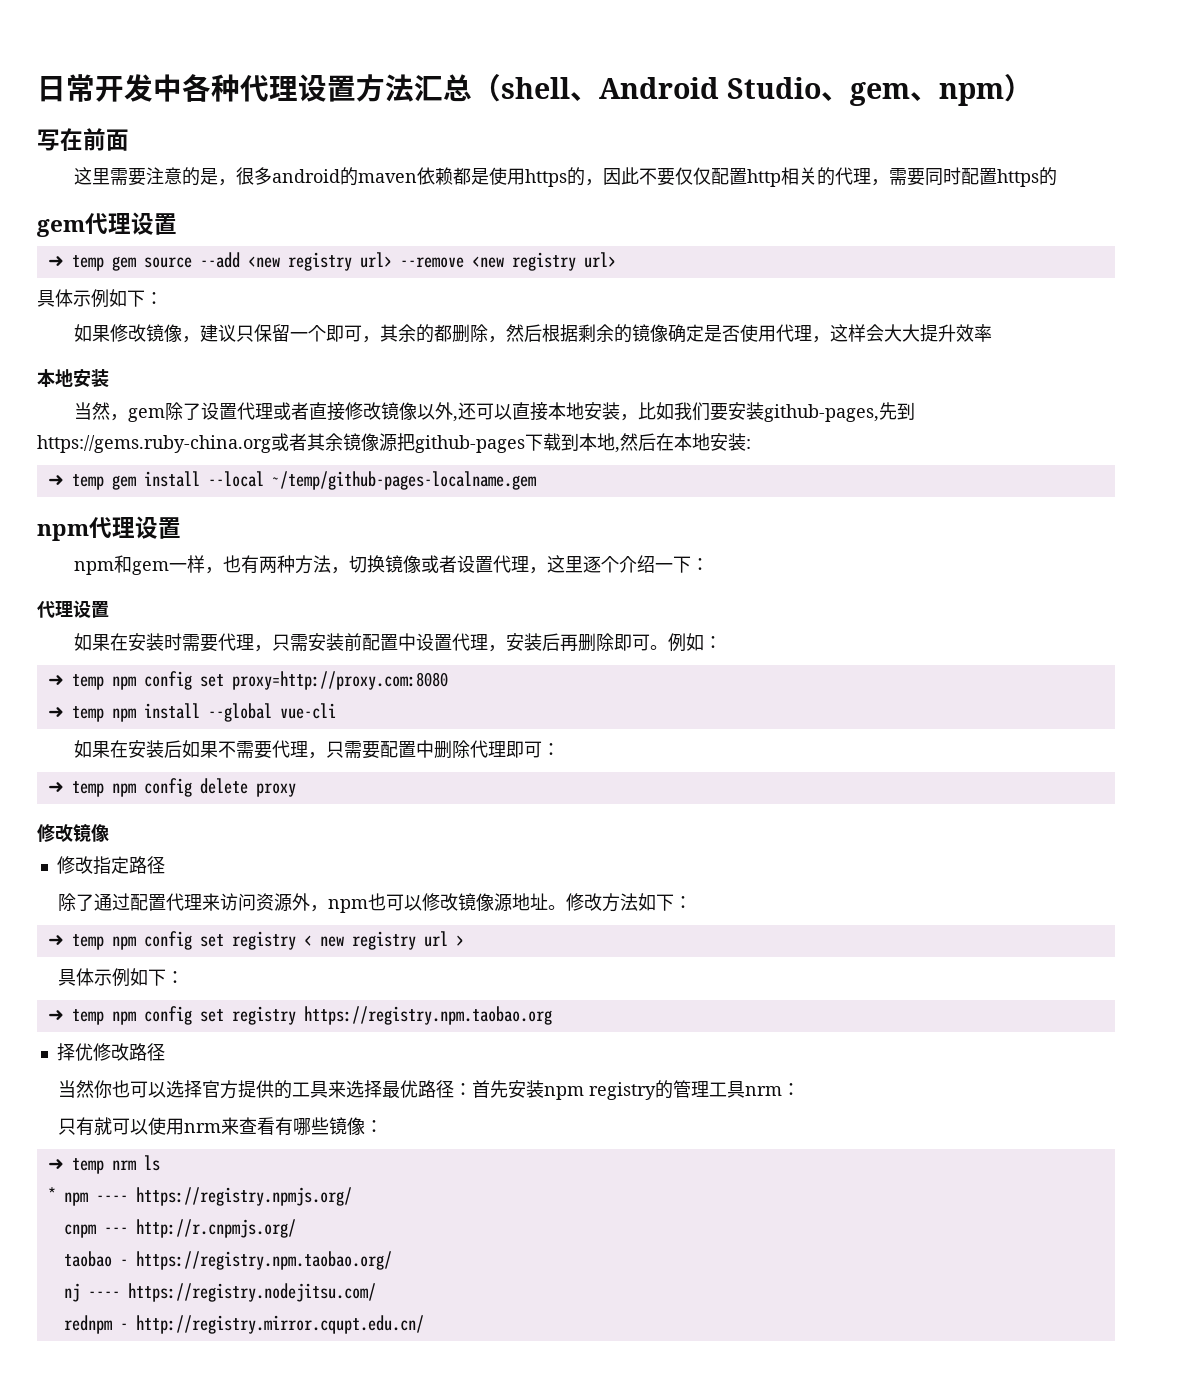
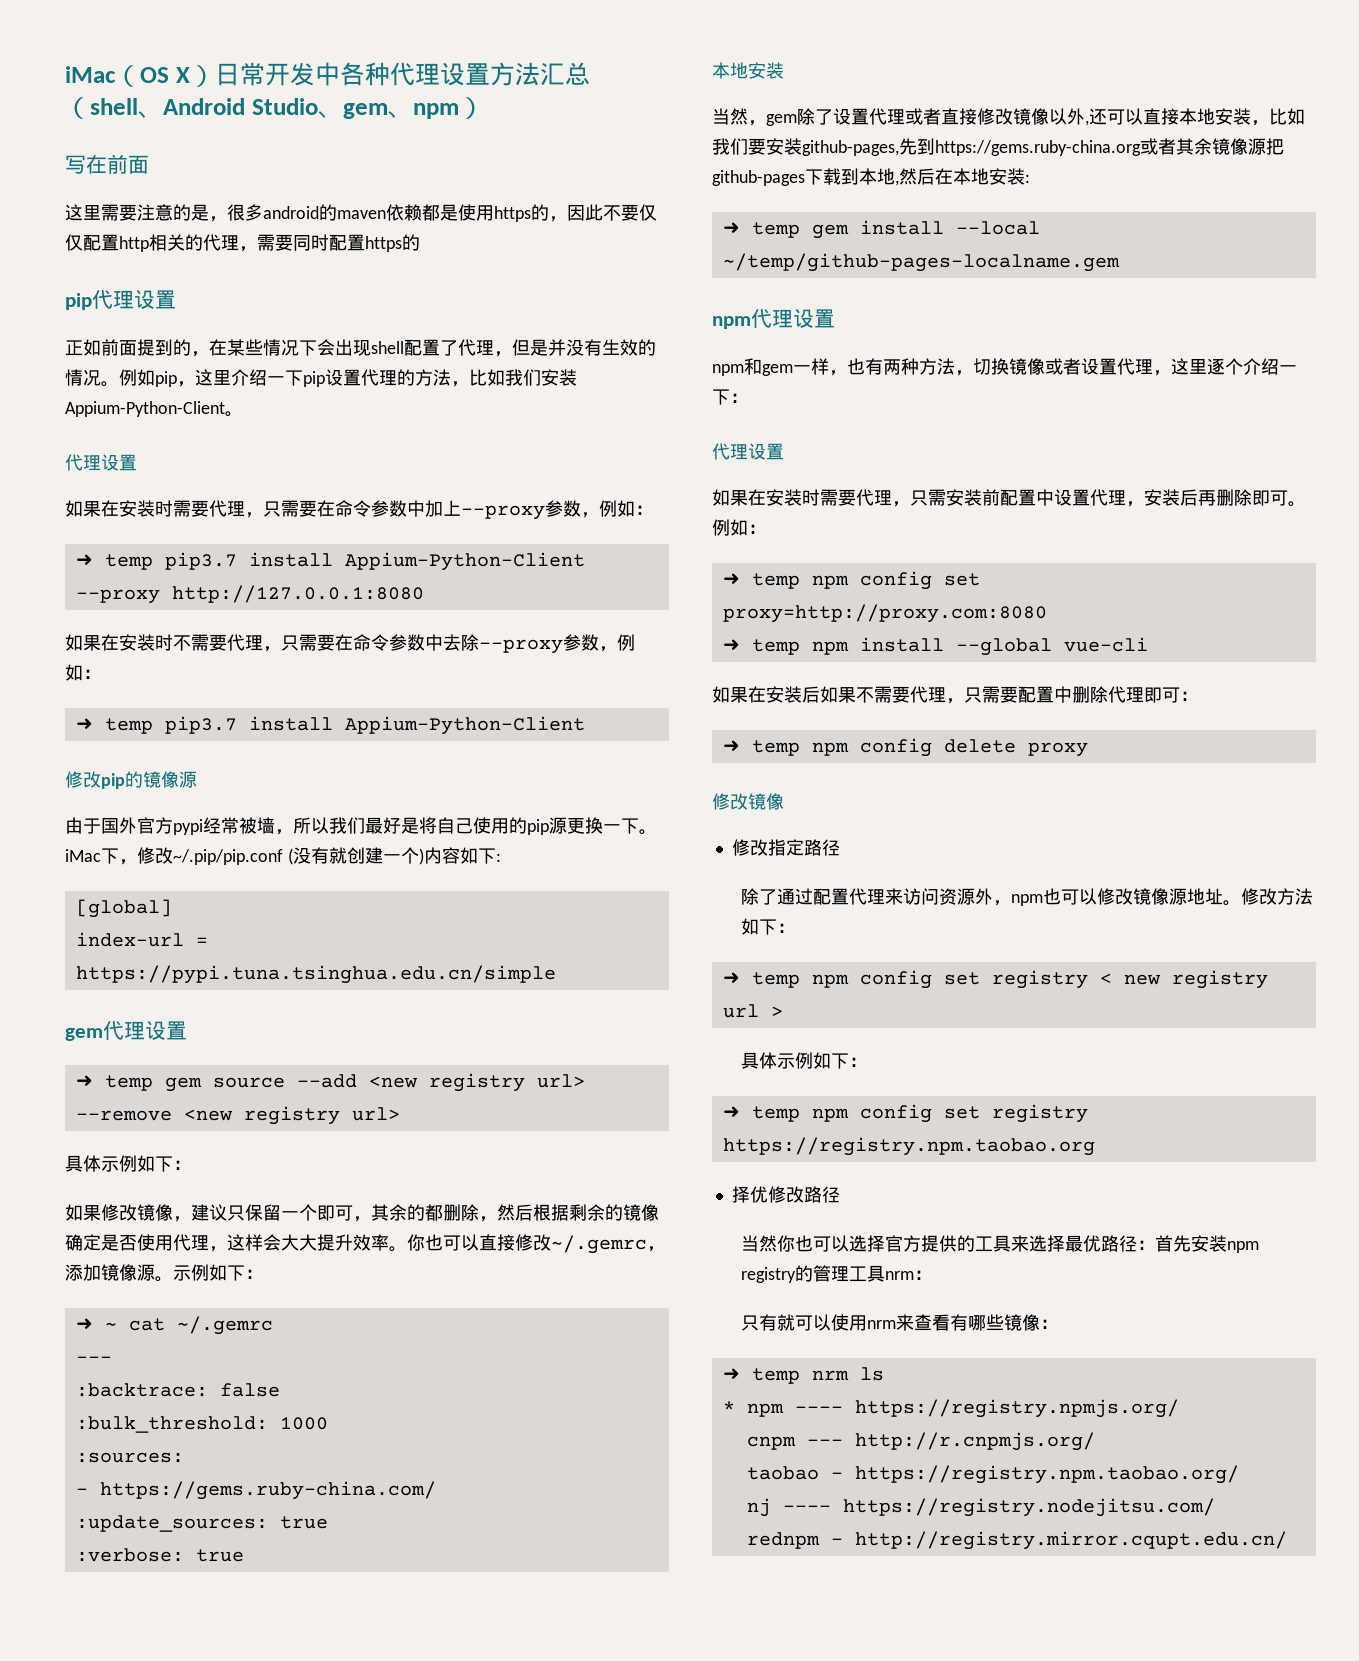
(37, 89) none -> [65,65,215,87] iMac（OS X）
(1057, 176) none -> [65,290,176,310] [65,339,656,357] [65,369,577,387] [65,401,243,417] [65,454,137,471] [65,500,653,520] [75,552,585,571] [75,585,424,604] [65,634,635,654] [65,664,101,681] [75,716,585,735] [65,771,197,789] [65,817,657,835] [65,847,501,865] [75,899,172,918] [75,932,208,947] [75,965,556,984] // pip代理设置 // 正如前面提到的，在某些情况下会出现shell配置了代理，但是并没有生效的情况。例如pip，这里介绍一下pip设置代理的方法，比如我们安装Appium-Python-Client。 // 代理设置 // 如果在安装时需要代理，只需要在命令参数中加上--proxy参数，例如： // ➜ temp pip3.7 install Appium-Python-Client --proxy http://127.0.0.1:8080 // 如果在安装时不需要代理，只需要在命令参数中去除--proxy参数，例如： // ➜ temp pip3.7 install Appium-Python-Client // 修改pip的镜像源 // 由于国外官方pypi经常被墙，所以我们最好是将自己使用的pip源更换一下。iMac下，修改~/.pip/pip.conf (没有就创建一个)内容如下: // [global] // index-url = https://pypi.tuna.tsinghua.edu.cn/simple
(992, 333) none -> [389,1234,665,1254] [65,1264,263,1282] [75,1316,273,1335] [75,1356,112,1363] [75,1383,280,1397] [75,1416,328,1433] [75,1452,184,1463] [75,1481,436,1500] [75,1515,328,1532] [75,1548,244,1562] 。你也可以直接修改~/.gemrc，添加镜像源。示例如下： // ➜ ~ cat ~/.gemrc // --- // :backtrace: false // :bulk_threshold: 1000 // :sources: // - https://gems.ruby-china.com/ // :update_sources: true // :verbose: true

